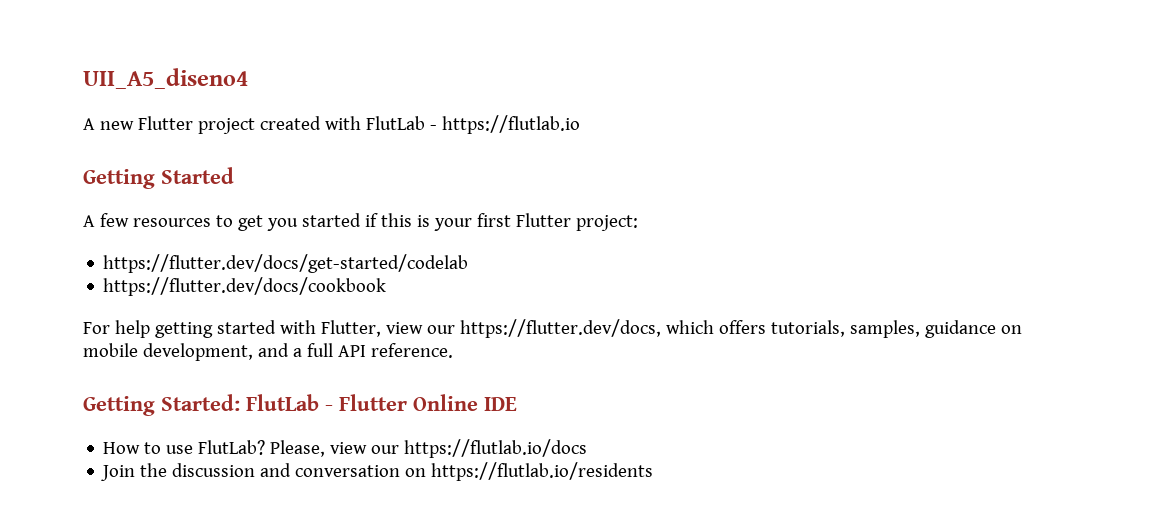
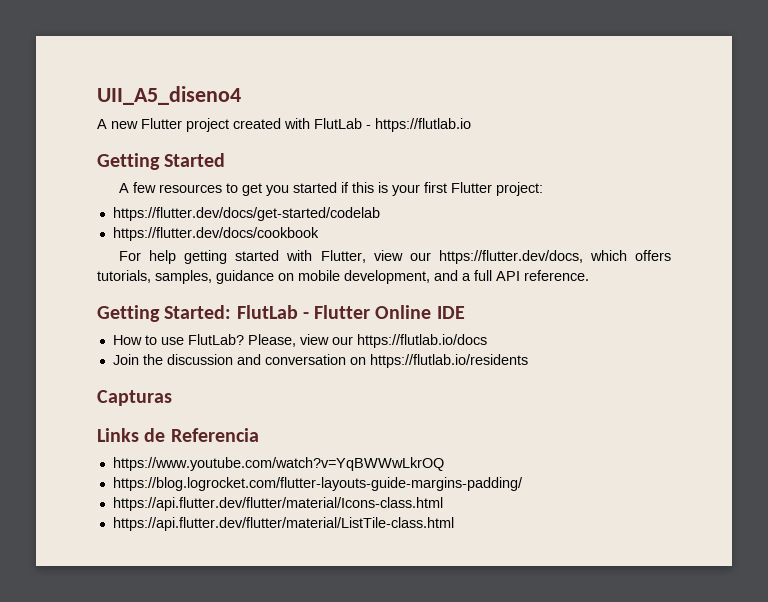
(654, 471) none -> [97,390,172,406] [97,428,259,442] [112,457,444,471] [112,477,523,491] [112,497,443,511] [112,517,454,531] // Capturas // Links de Referencia // https://www.youtube.com/watch?v=YqBWWwLkrOQ // https://blog.logrocket.com/flutter-layouts-guide-margins-padding/ // https://api.flutter.dev/flutter/material/Icons-class.html // https://api.flutter.dev/flutter/material/ListTile-class.html

